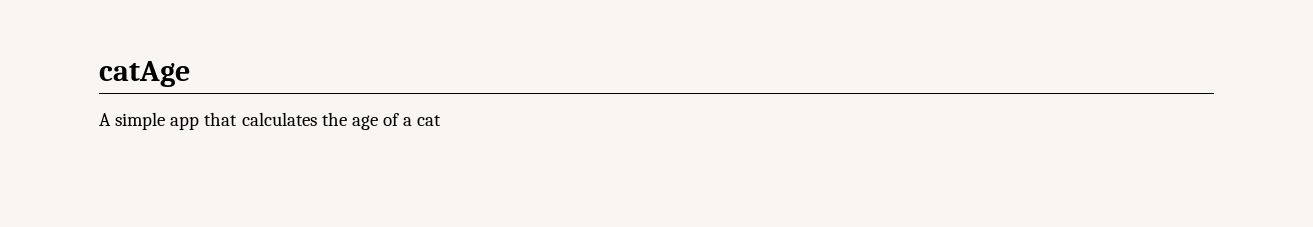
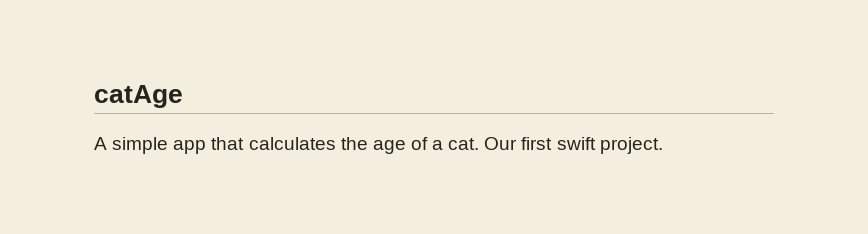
[417,115,442,126] cat -> [448,137,663,154] cat. Our first swift project.

